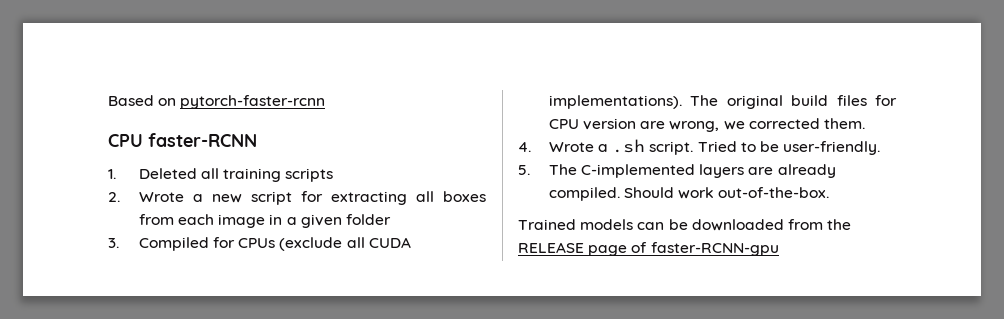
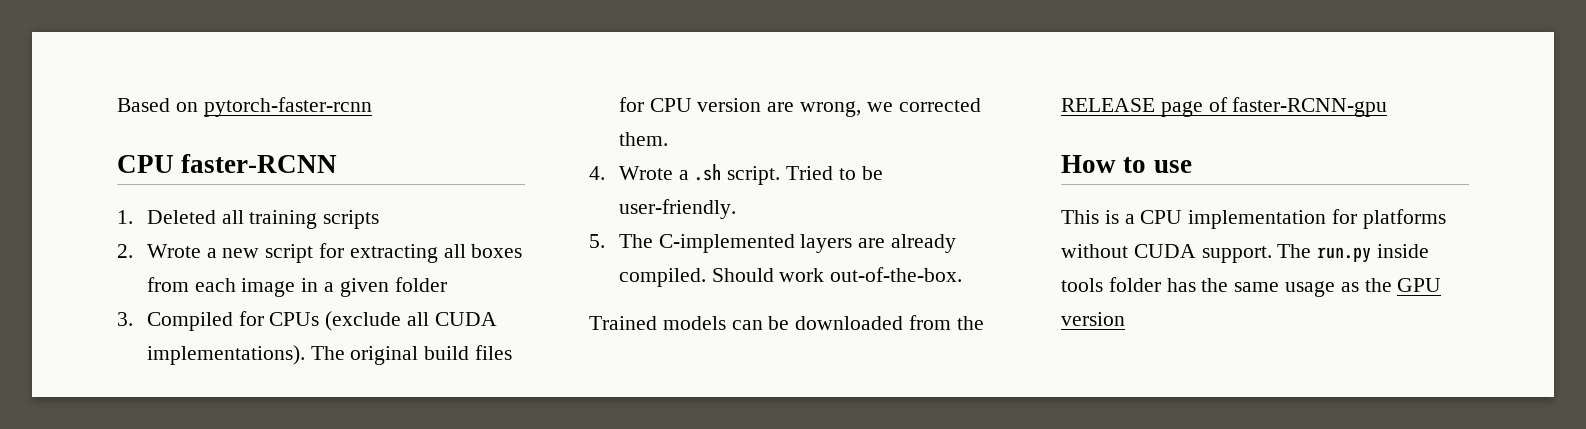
(779, 249) none -> [1061,155,1192,173] [1061,209,1446,229] [1061,244,1430,263] [1061,277,1442,297] [1061,312,1125,326] // How to use // This is a CPU implementation for platforms without CUDA support. The run.py inside tools folder has the same usage as the GPU version

